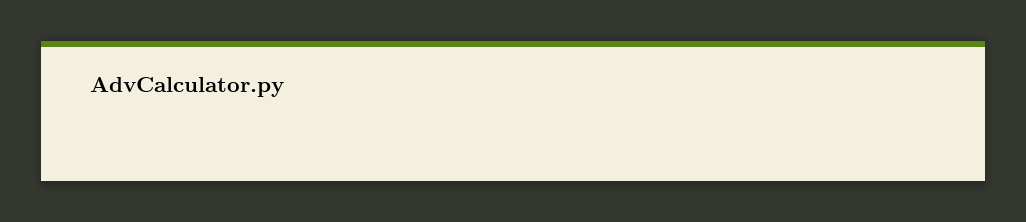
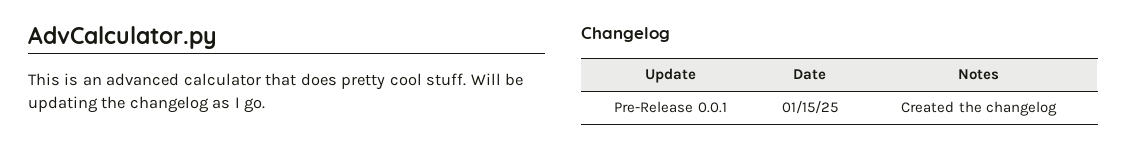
(284, 87) none -> [28,73,524,90] [28,96,266,113] [581,27,670,42] [645,68,696,83] [793,69,826,80] [958,69,999,80] [614,101,727,113] [781,101,838,114] [901,101,1057,116] // This is an advanced calculator that does pretty cool stuff. Will be updating the changelog as I go. // Changelog // Update | Date | Notes // Pre-Release 0.0.1 | 01/15/25 | Created the changelog

